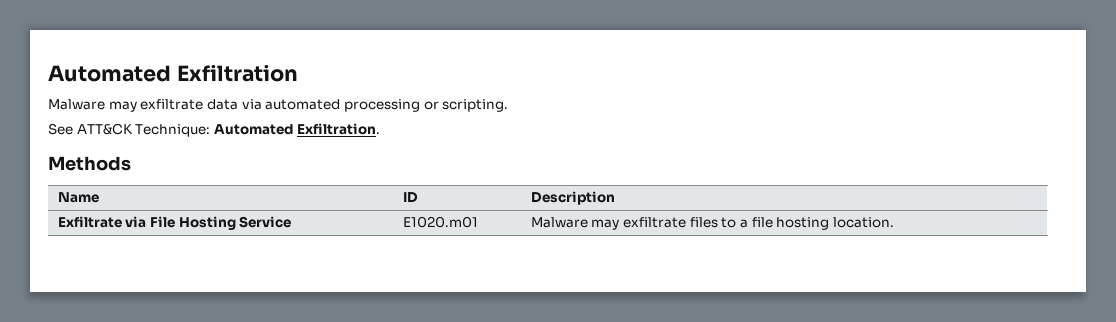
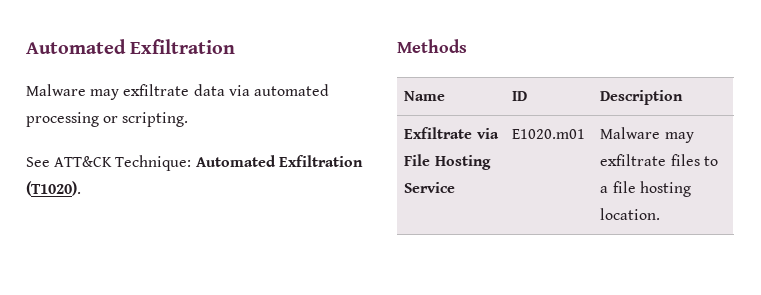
[296,123,380,135] Exfiltration. -> [278,155,363,167] [26,181,81,196] Exfiltration (T1020).

